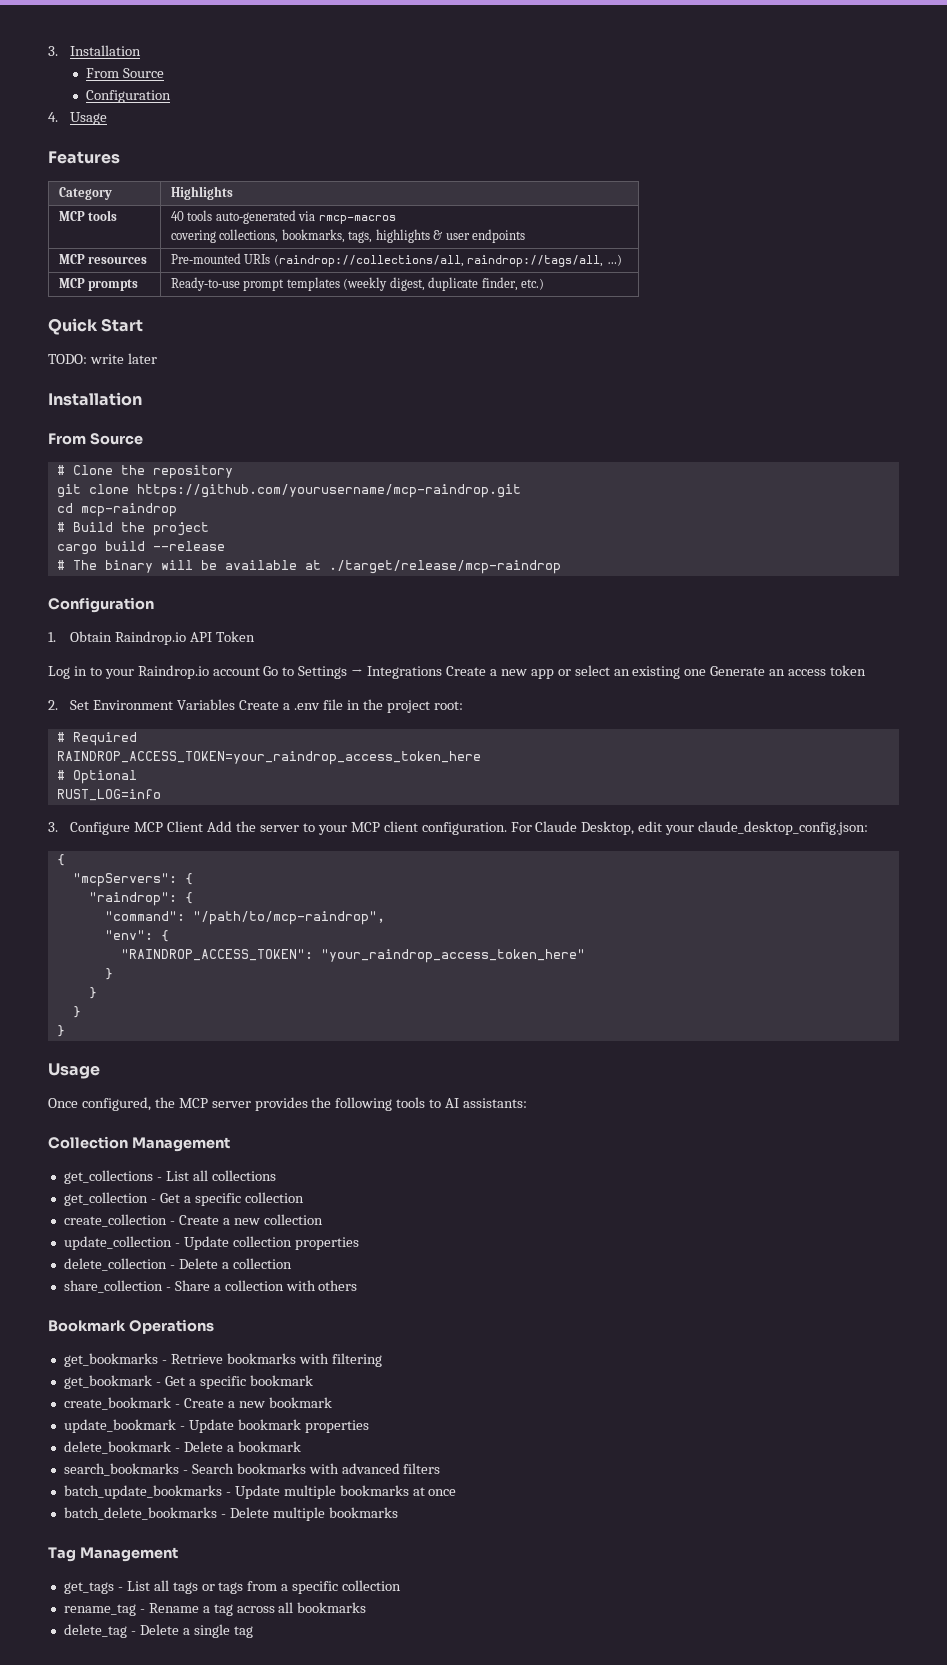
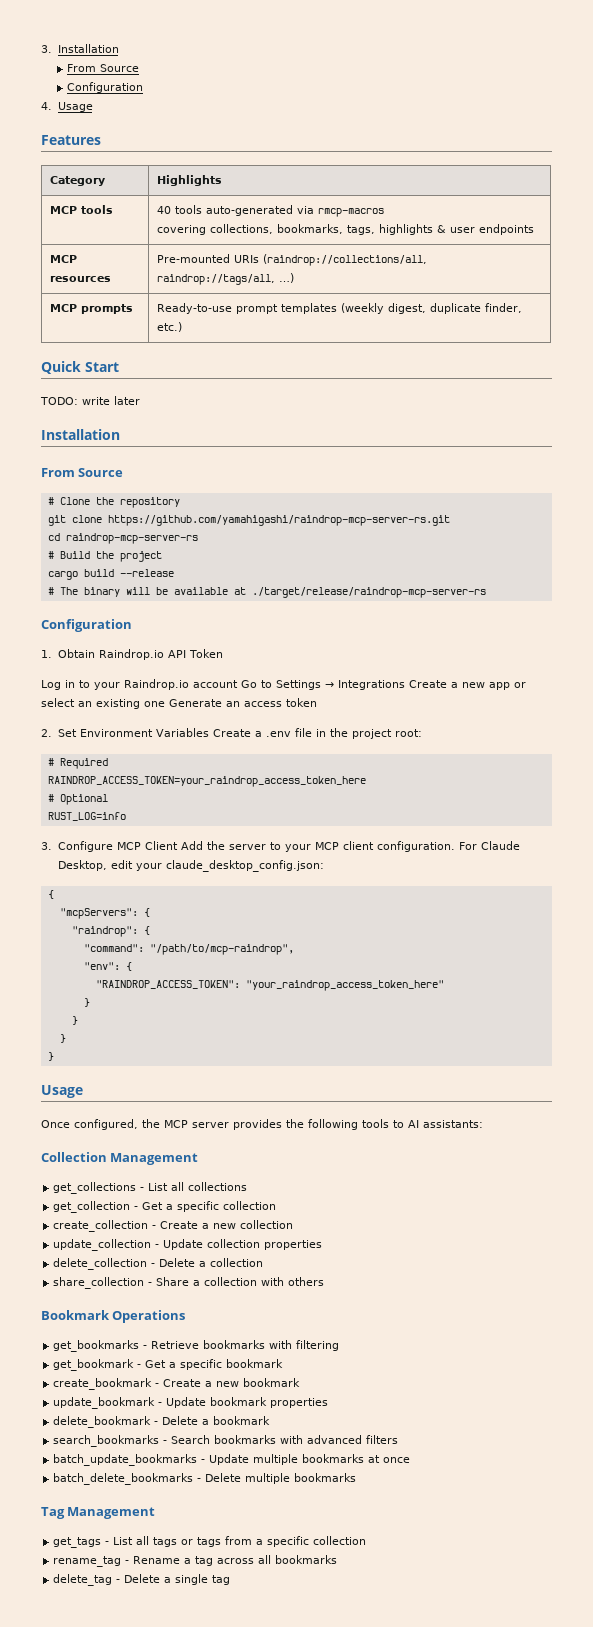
[136,484,521,498] https://github.com/yourusername/mcp-raindrop.git -> [107,515,450,526] https://github.com/yamahigashi/raindrop-mcp-server-rs.git
[80,503,177,517] mcp-raindrop -> [65,533,198,544] raindrop-mcp-server-rs
[328,560,561,574] ./target/release/mcp-raindrop -> [251,587,486,598] ./target/release/raindrop-mcp-server-rs

